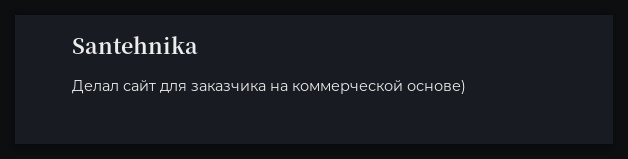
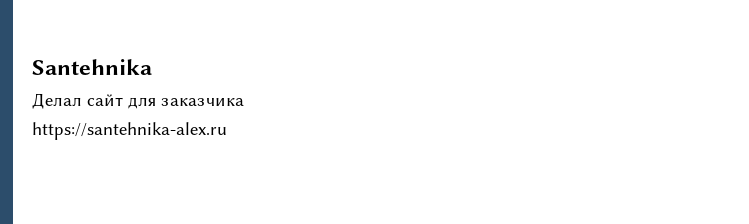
[270,80,466,94] на коммерческой основе) -> [32,122,227,140] // https://santehnika-alex.ru

